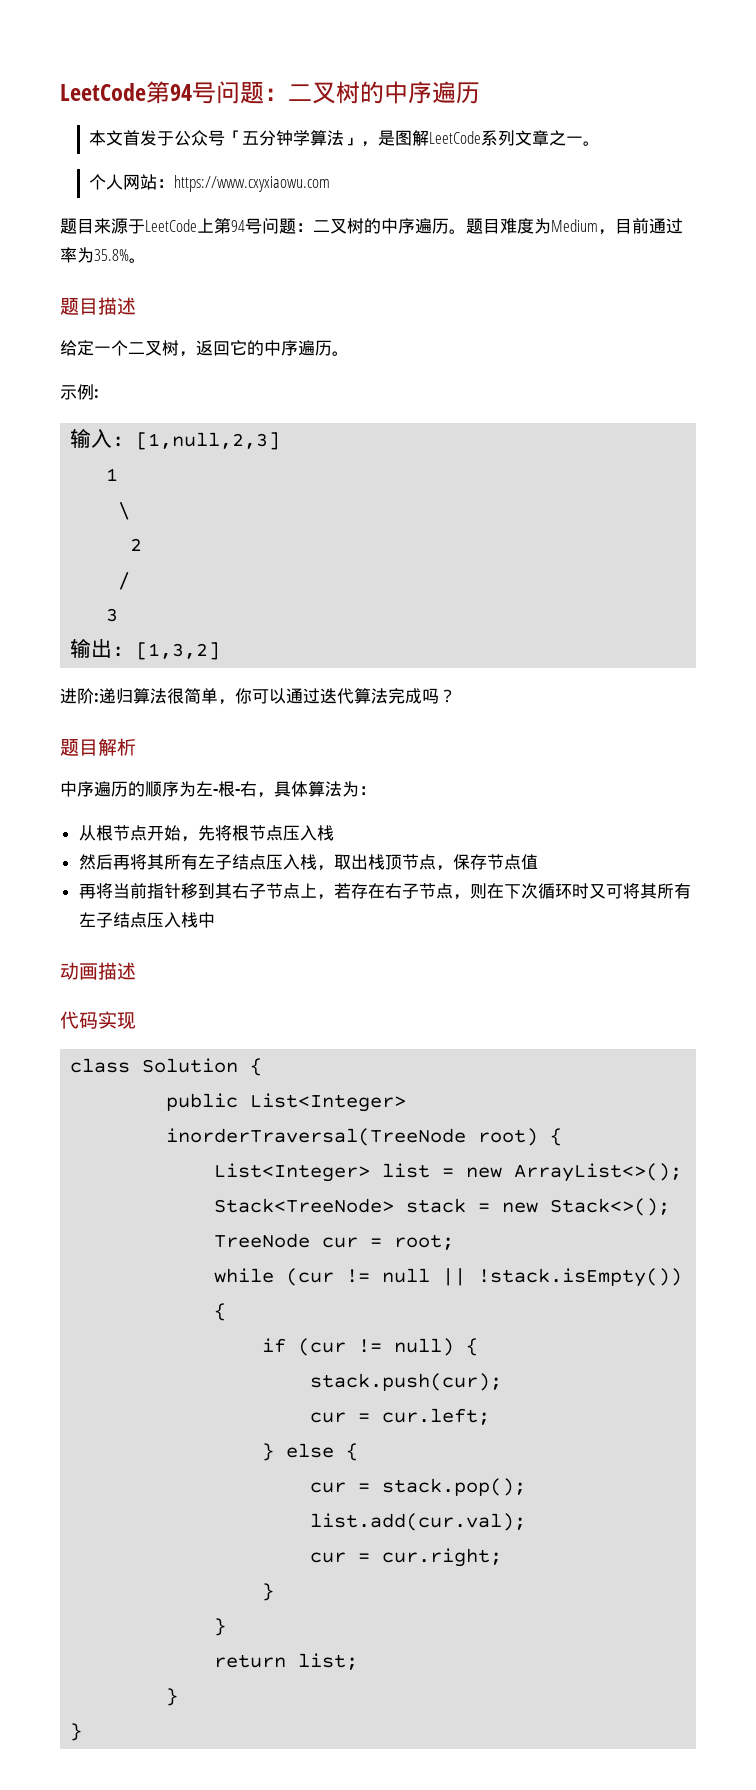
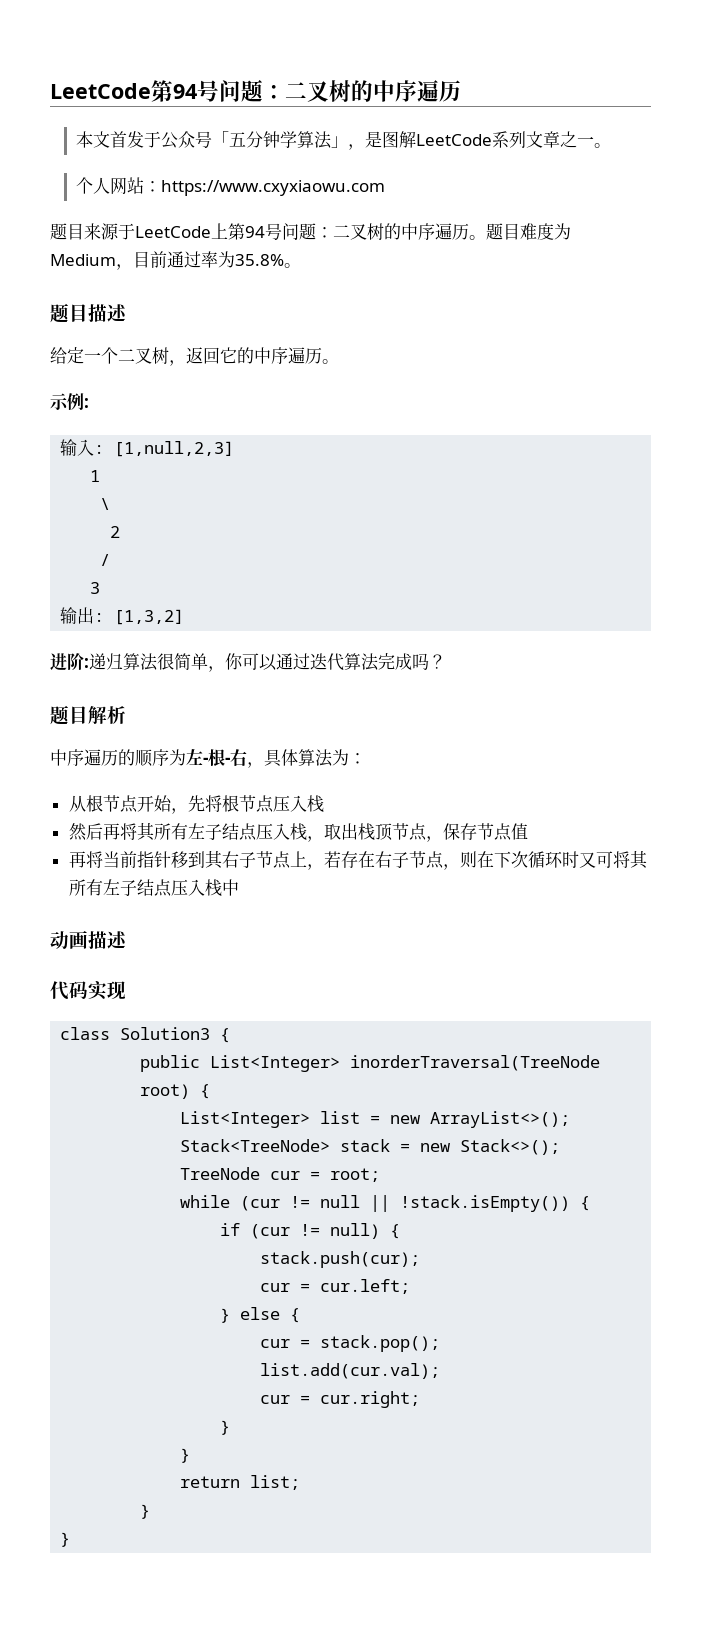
[142,1058,239,1073] Solution -> [120,1027,211,1040] Solution3

